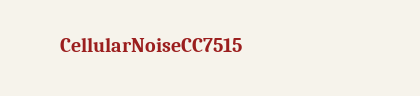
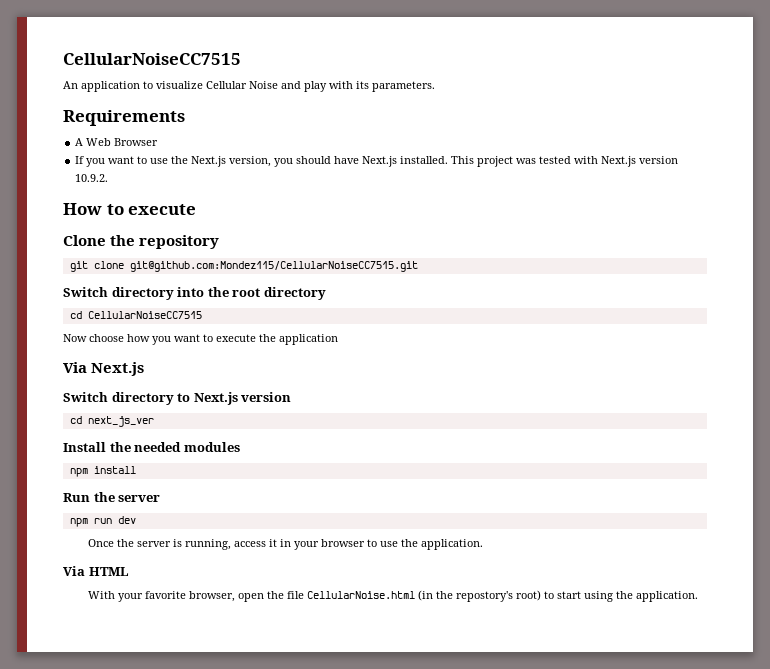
[60,37,242,52] CellularNoiseCC7515 -> [63,53,241,65] [63,81,435,92] [63,110,185,126] [75,138,159,146] [75,156,679,167] [75,174,109,182] [63,203,197,215] [63,235,220,249] [69,261,418,272] [63,287,326,300] [69,311,202,319] [63,334,338,345] [63,362,145,376] [63,392,292,405] [69,416,154,427] [63,442,240,452] [69,466,136,477] [63,492,161,502] [69,516,136,527] [87,539,483,550] [63,566,129,576] [87,590,698,602] CellularNoiseCC7515 // An application to visualize Cellular Noise and play with its parameters. // Requirements // A Web Browser // If you want to use the Next.js version, you should have Next.js installed. This project was tested with Next.js version 10.9.2. // How to execute // Clone the repository // git clone git@github.com:Mondez115/CellularNoiseCC7515.git // Switch directory into the root directory // cd CellularNoiseCC7515 // Now choose how you want to execute the application // Via Next.js // Switch directory to Next.js version // cd next_js_ver // Install the needed modules // npm install // Run the server // npm run dev // Once the server is running, access it in your browser to use the application. // Via HTML // With your favorite browser, open the file CellularNoise.html (in the repostory's root) to start using the application.

